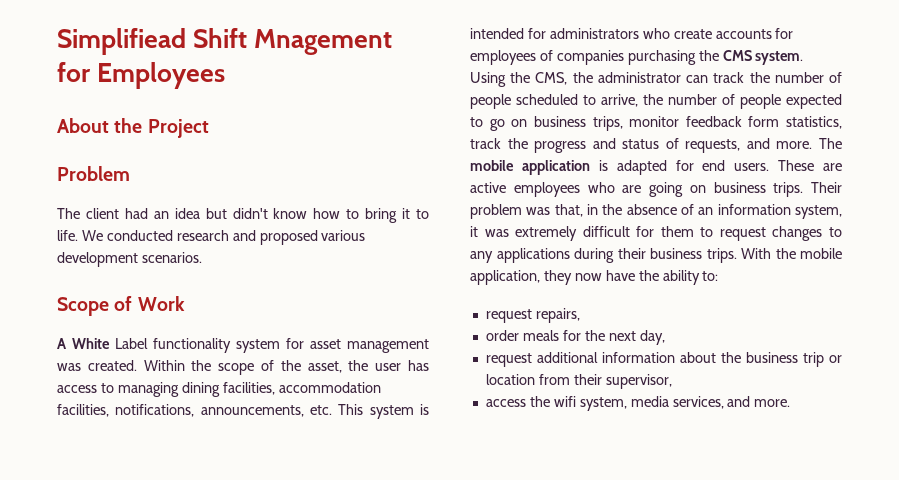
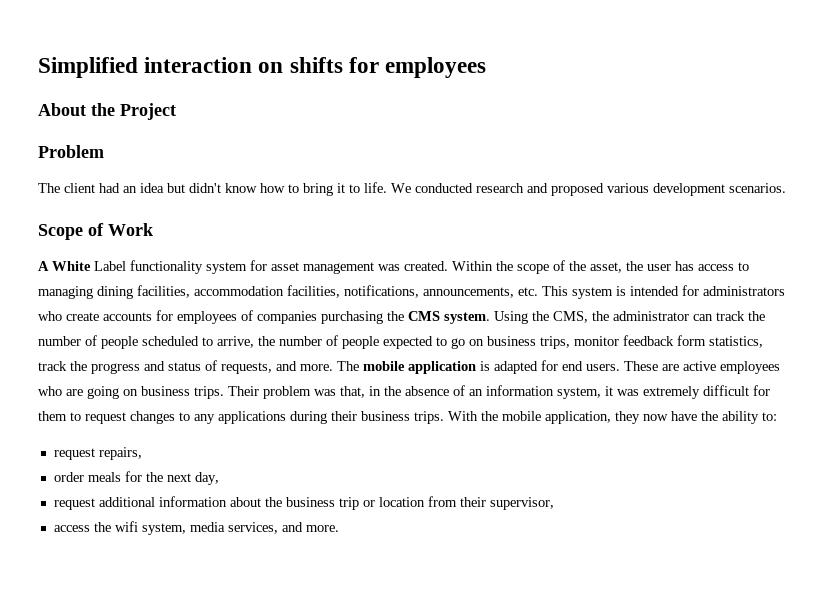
[57,28,393,55] [57,62,226,89] Simplifiead Shift Mnagement for Employees -> [38,57,487,78] Simplified interaction on shifts for employees

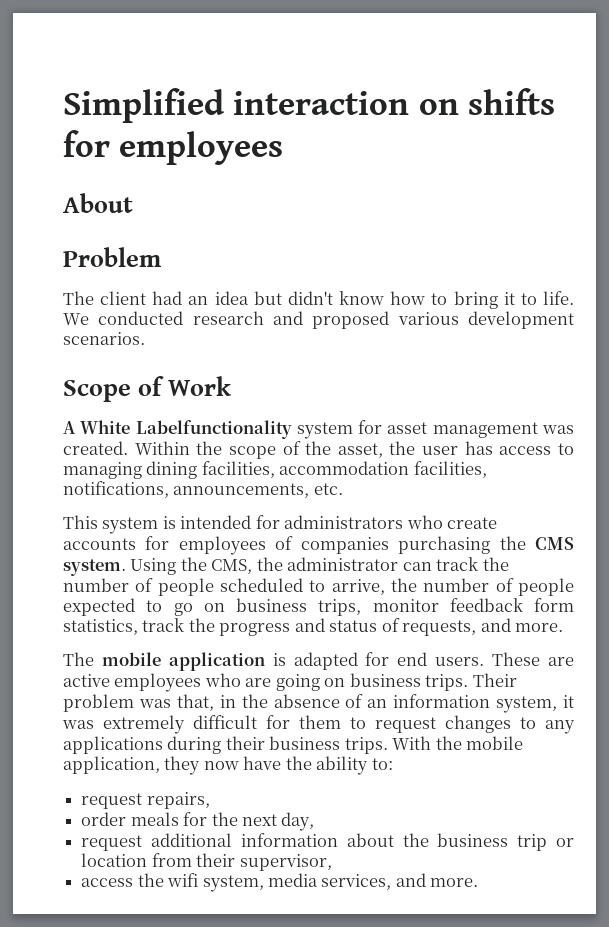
[91,103,176,120] the Project -> (133, 203) none
[94,260,203,274] Label functionality -> [135,420,292,439] Labelfunctionality
(538, 291) none -> (343, 489) //
(333, 367) none -> (564, 627) //

